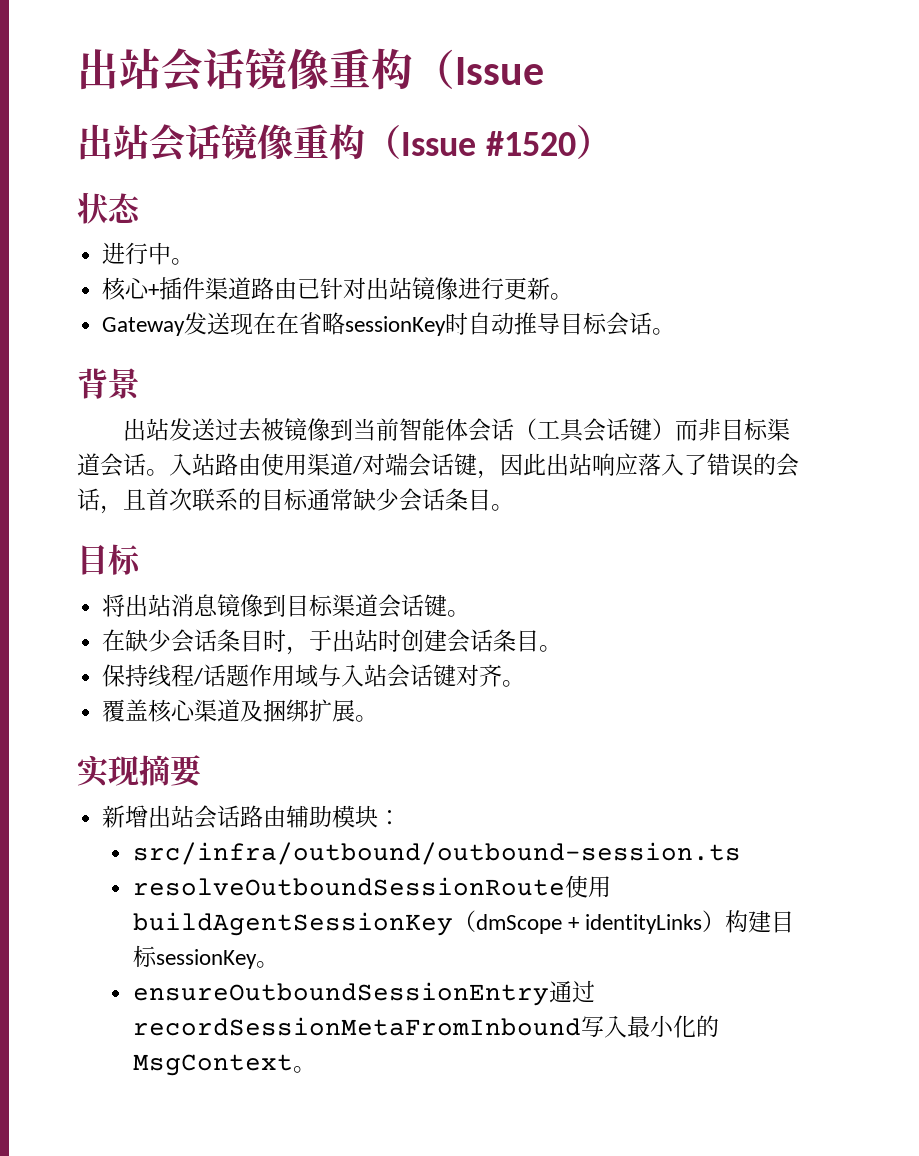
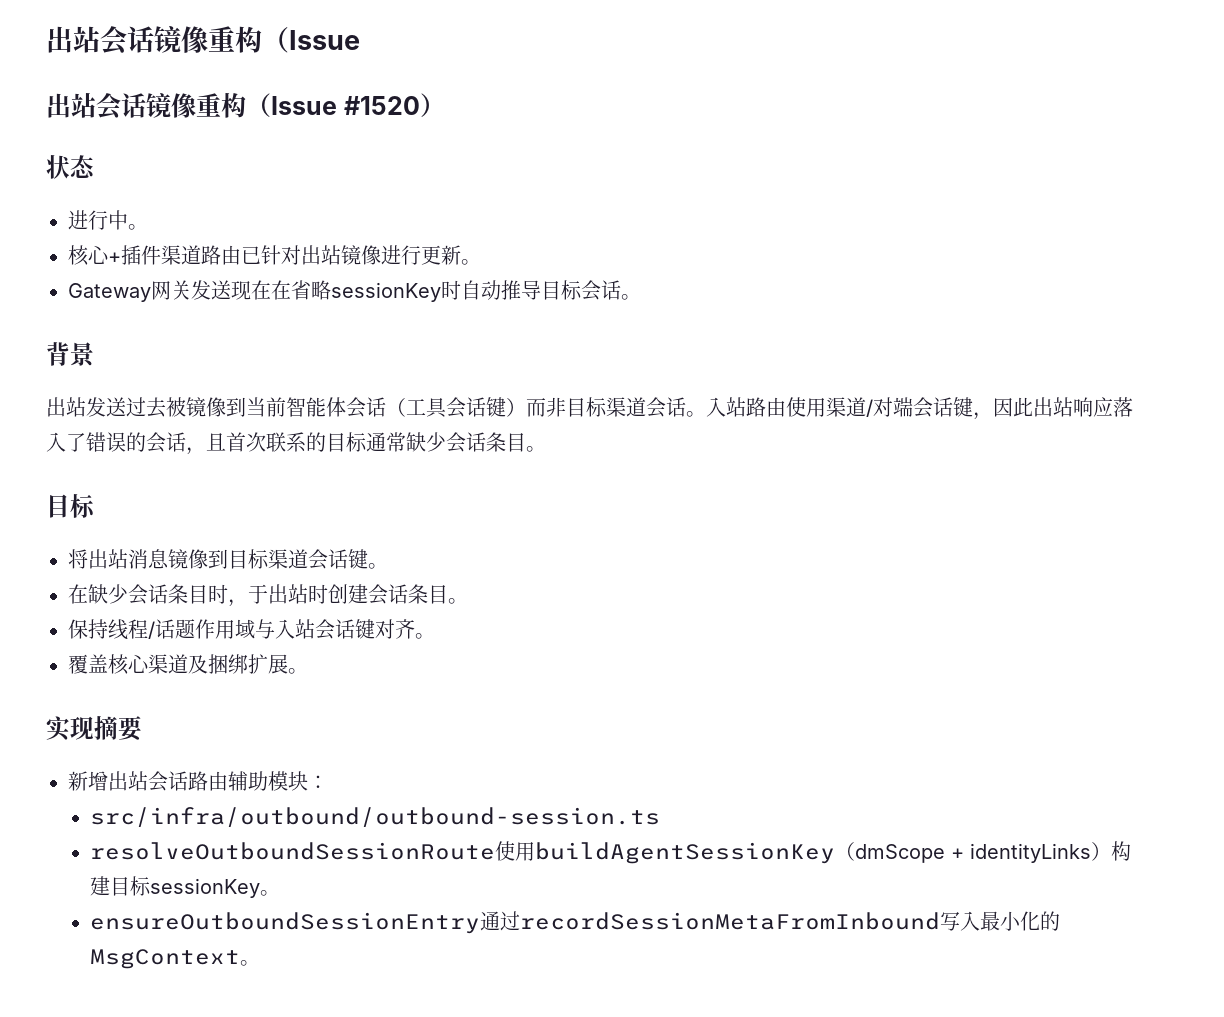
(186, 326) none -> [151,280,191,300] 网关

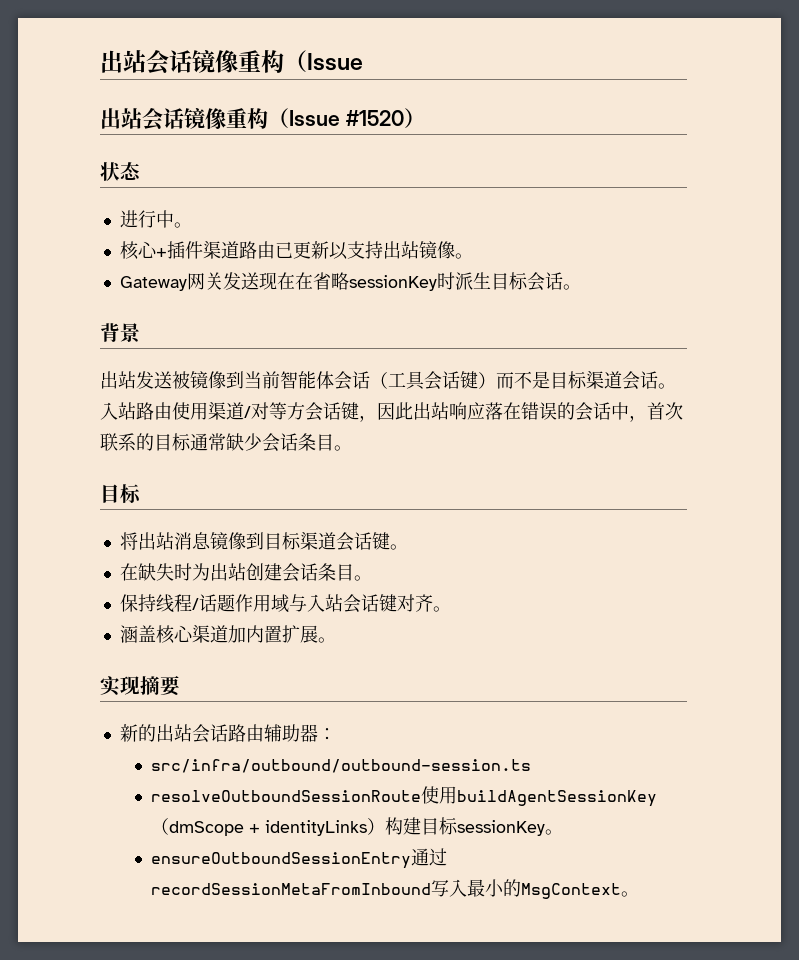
[261,245,461,265] 针对出站镜像进行更新 -> [292,241,455,260] 更新以支持出站镜像
[461,280,541,300] 自动推导 -> [454,272,491,290] 派生
[126,397,166,418] 过去 -> (172, 380) none
[546,397,566,417] 非 -> [514,371,550,389] 不是
[893,397,913,417] 端 -> [269,402,305,420] 等方
[46,432,86,452] 入了 -> [503,402,521,420] 在
[186,433,226,455] ，且 -> [611,402,647,422] 中，
[108,584,328,607] 少会话条目时，于出站时 -> [155,563,246,581] 失时为出站
[68,654,88,674] 覆 -> [119,625,138,643] 涵
[188,654,248,674] 及捆绑 -> [227,625,282,643] 加内置
[88,771,108,791] 增 -> [137,724,156,742] 的
[268,771,308,791] 模块 -> [299,724,318,742] 器
[1020,911,1041,931] 化 -> (505, 888) none

